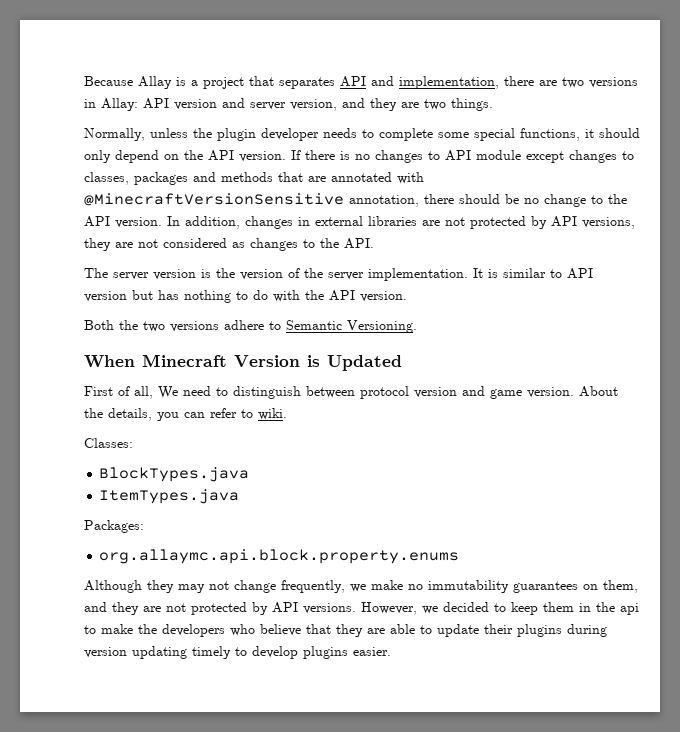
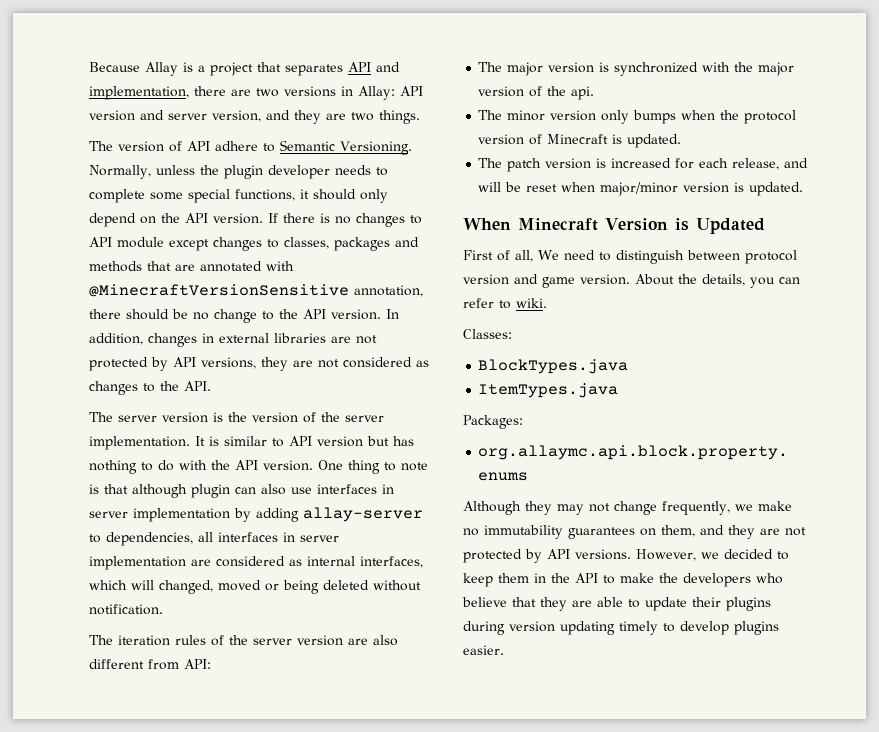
(493, 104) none -> [89,140,412,155] The version of API adhere to Semantic Versioning.
[84,320,417,333] // Both the two versions adhere to Semantic Versioning. -> [318,460,428,474] [89,484,394,498] [89,507,423,522] [89,532,339,546] [89,556,423,570] [89,580,421,594] [89,604,163,615] [89,635,398,646] [89,659,211,670] [478,62,795,76] [478,86,595,100] [478,110,797,124] [478,134,682,148] [478,158,809,172] [478,182,804,196] One thing to note is that although plugin can also use interfaces in server implementation by adding allay-server to dependencies, all interfaces in server implementation are considered as internal interfaces, which will changed, moved or being deleted without notification. // The iteration rules of the server version are also different from API: // The major version is synchronized with the major version of the api. // The minor version only bumps when the protocol version of Minecraft is updated. // The patch version is increased for each release, and will be reset when major/minor version is updated.
[620,603,639,615] api -> [575,573,598,583] API

